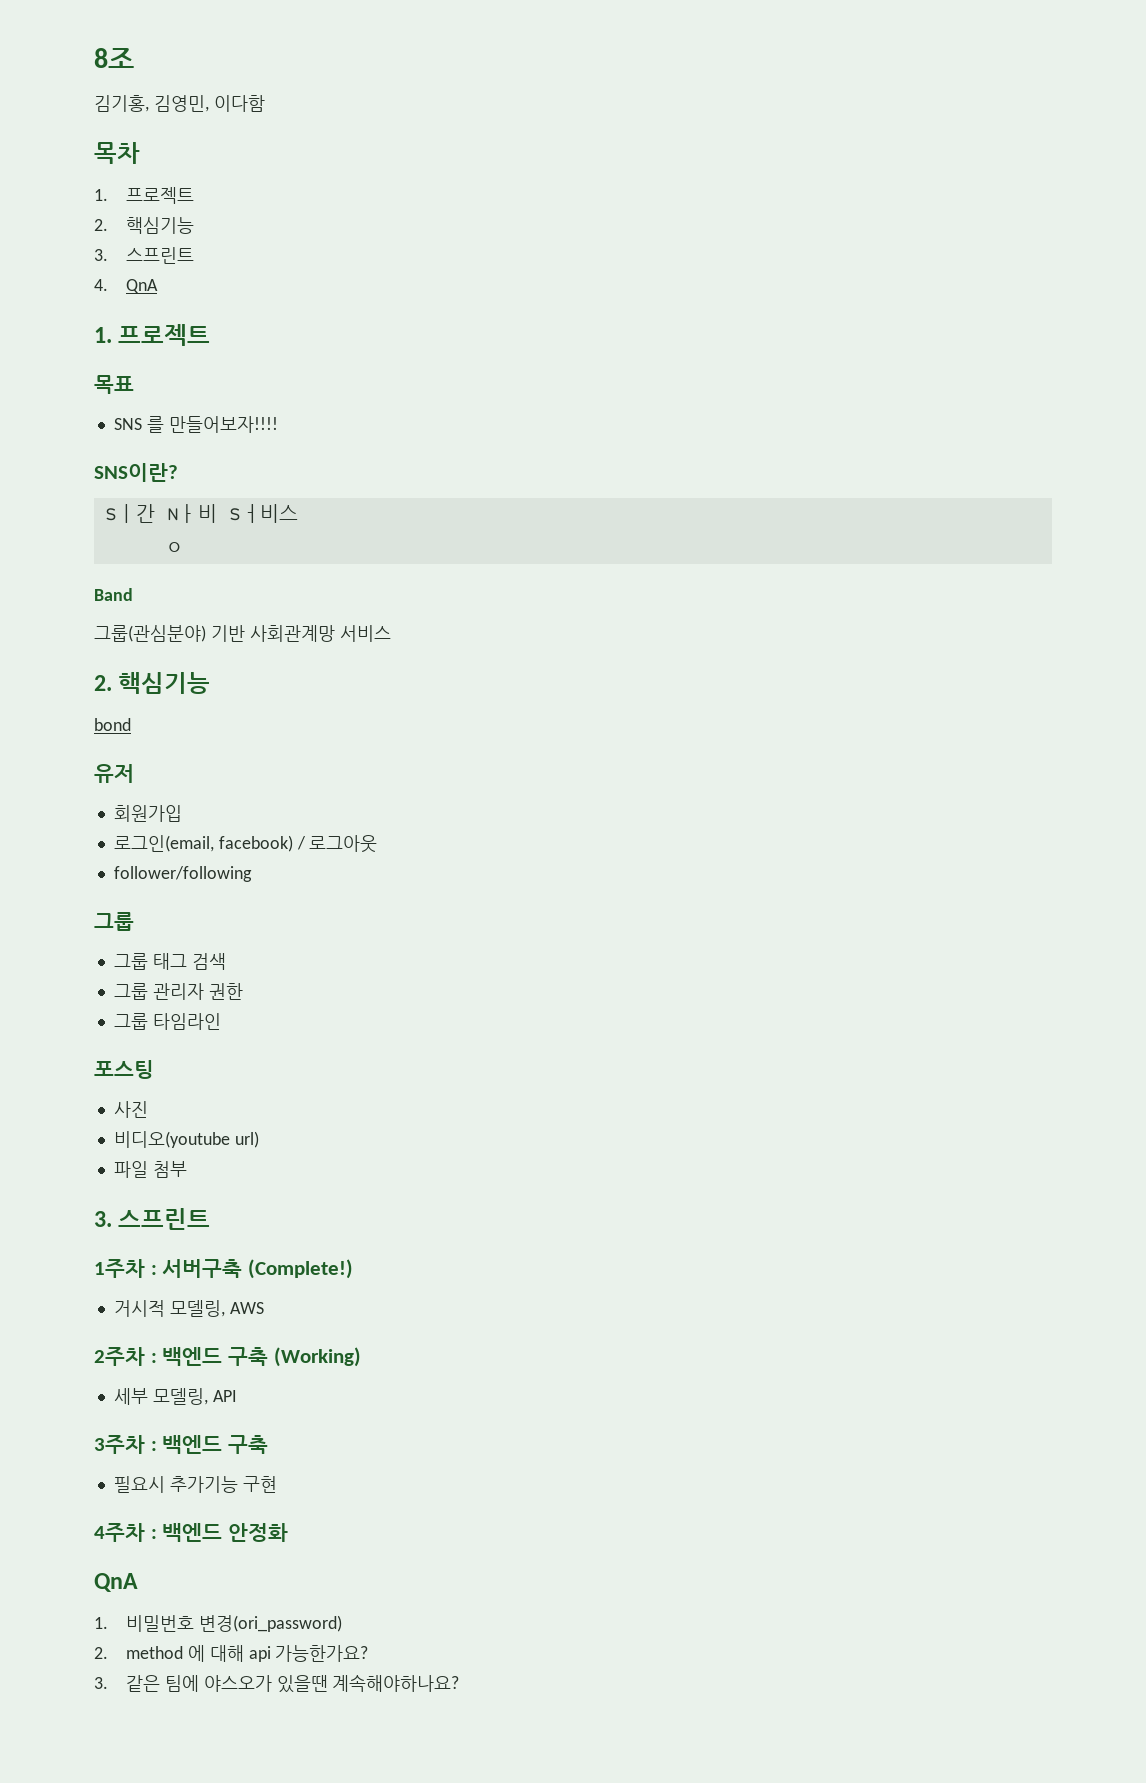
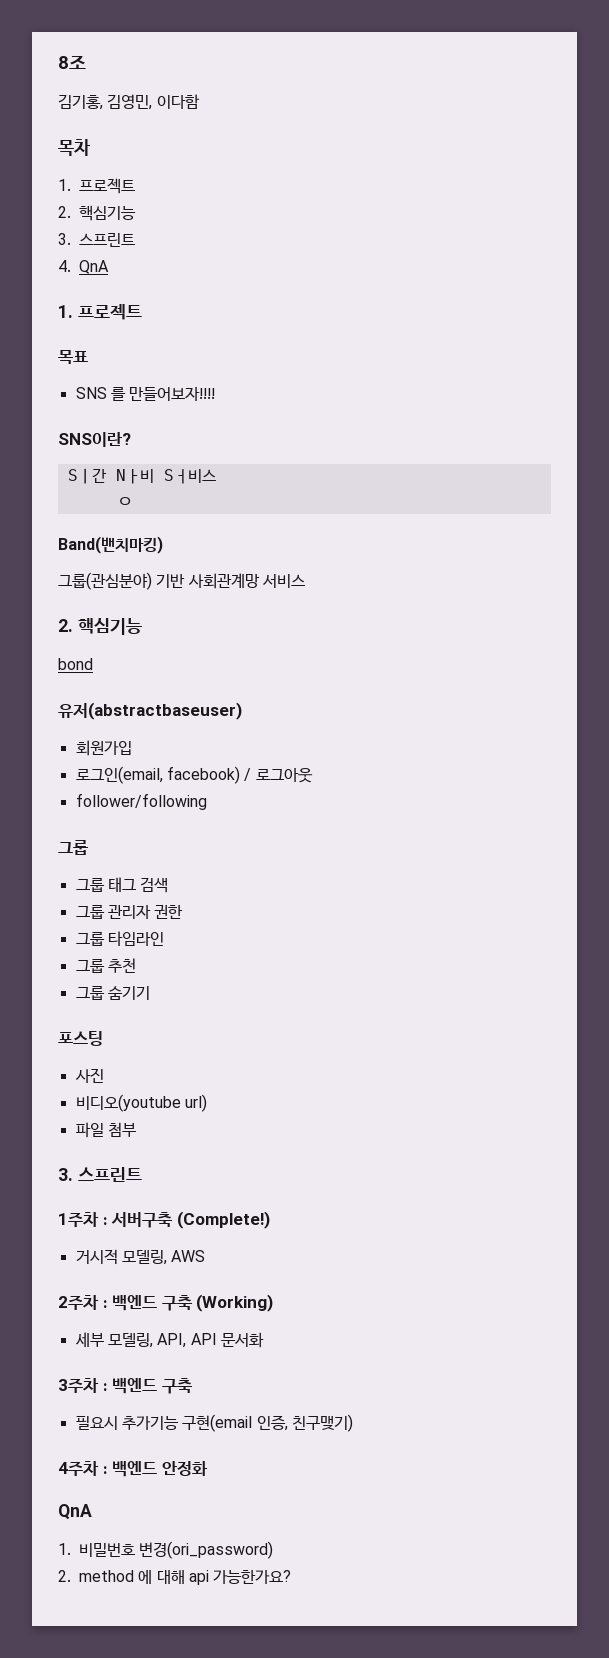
[94,588,133,601] Band -> [58,536,163,554] Band(밴치마킹)
[94,764,134,783] 유저 -> [58,702,242,720] 유저(abstractbaseuser)
(221, 1021) none -> [75,958,136,973] [75,986,150,1000] // 그룹 추천 // 그룹 숨기기
(208, 1396) none -> [157,1333,187,1348] API,
(237, 1396) none -> [220,1332,264,1348] 문서화
[242,1476,277,1493] 구현 -> [182,1414,353,1432] 구현(email 인증, 친구맺기)
[94,1674,460,1693] // 3. 같은 팀에 야스오가 있을땐 계속해야하나요? -> (292, 1576) none

